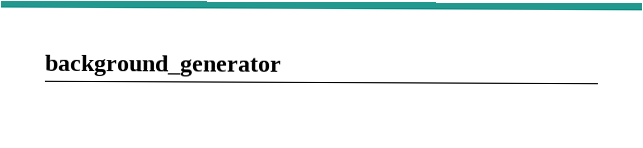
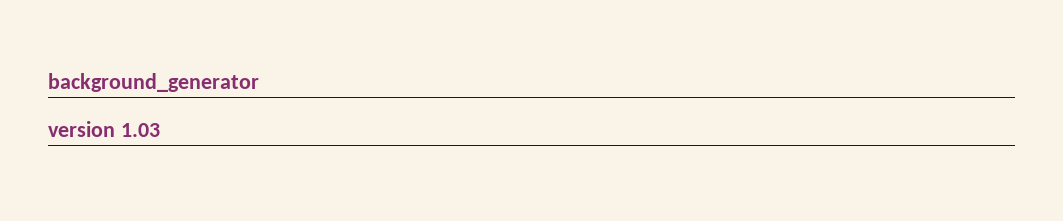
(282, 65) none -> [48,121,160,137] // version 1.03

